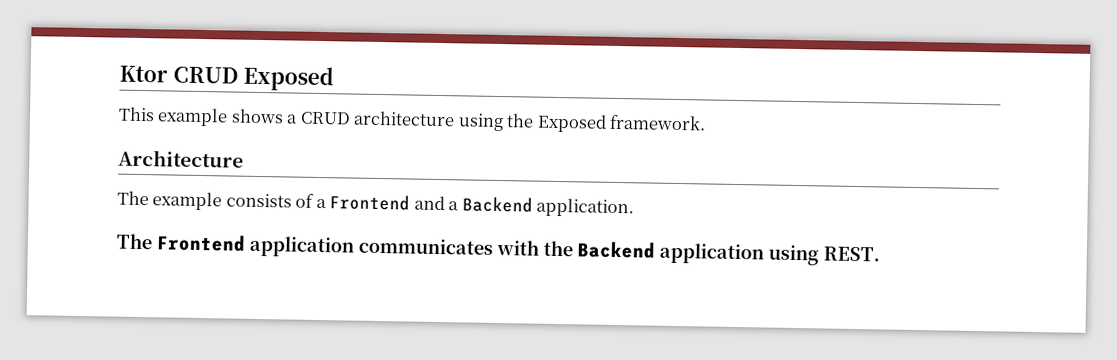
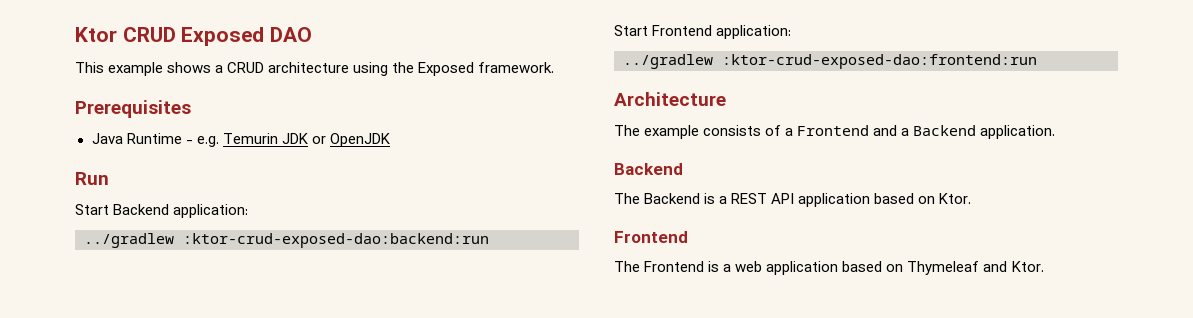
(335, 78) none -> [270,27,313,42] DAO
(707, 122) none -> [75,100,191,118] [91,133,390,147] [75,172,109,185] [75,204,249,218] [84,233,489,248] [614,25,792,39] [623,54,1037,69] // Prerequisites // Java Runtime - e.g. Temurin JDK or OpenJDK // Run // Start Backend application: // ../gradlew :ktor-crud-exposed-dao:backend:run // Start Frontend application: // ../gradlew :ktor-crud-exposed-dao:frontend:run
[116,233,880,266] The Frontend application communicates with the Backend application using REST. -> [614,163,683,175] [614,193,972,207] [614,231,688,243] [614,261,1044,275] Backend // The Backend is a REST API application based on Ktor. // Frontend // The Frontend is a web application based on Thymeleaf and Ktor.

